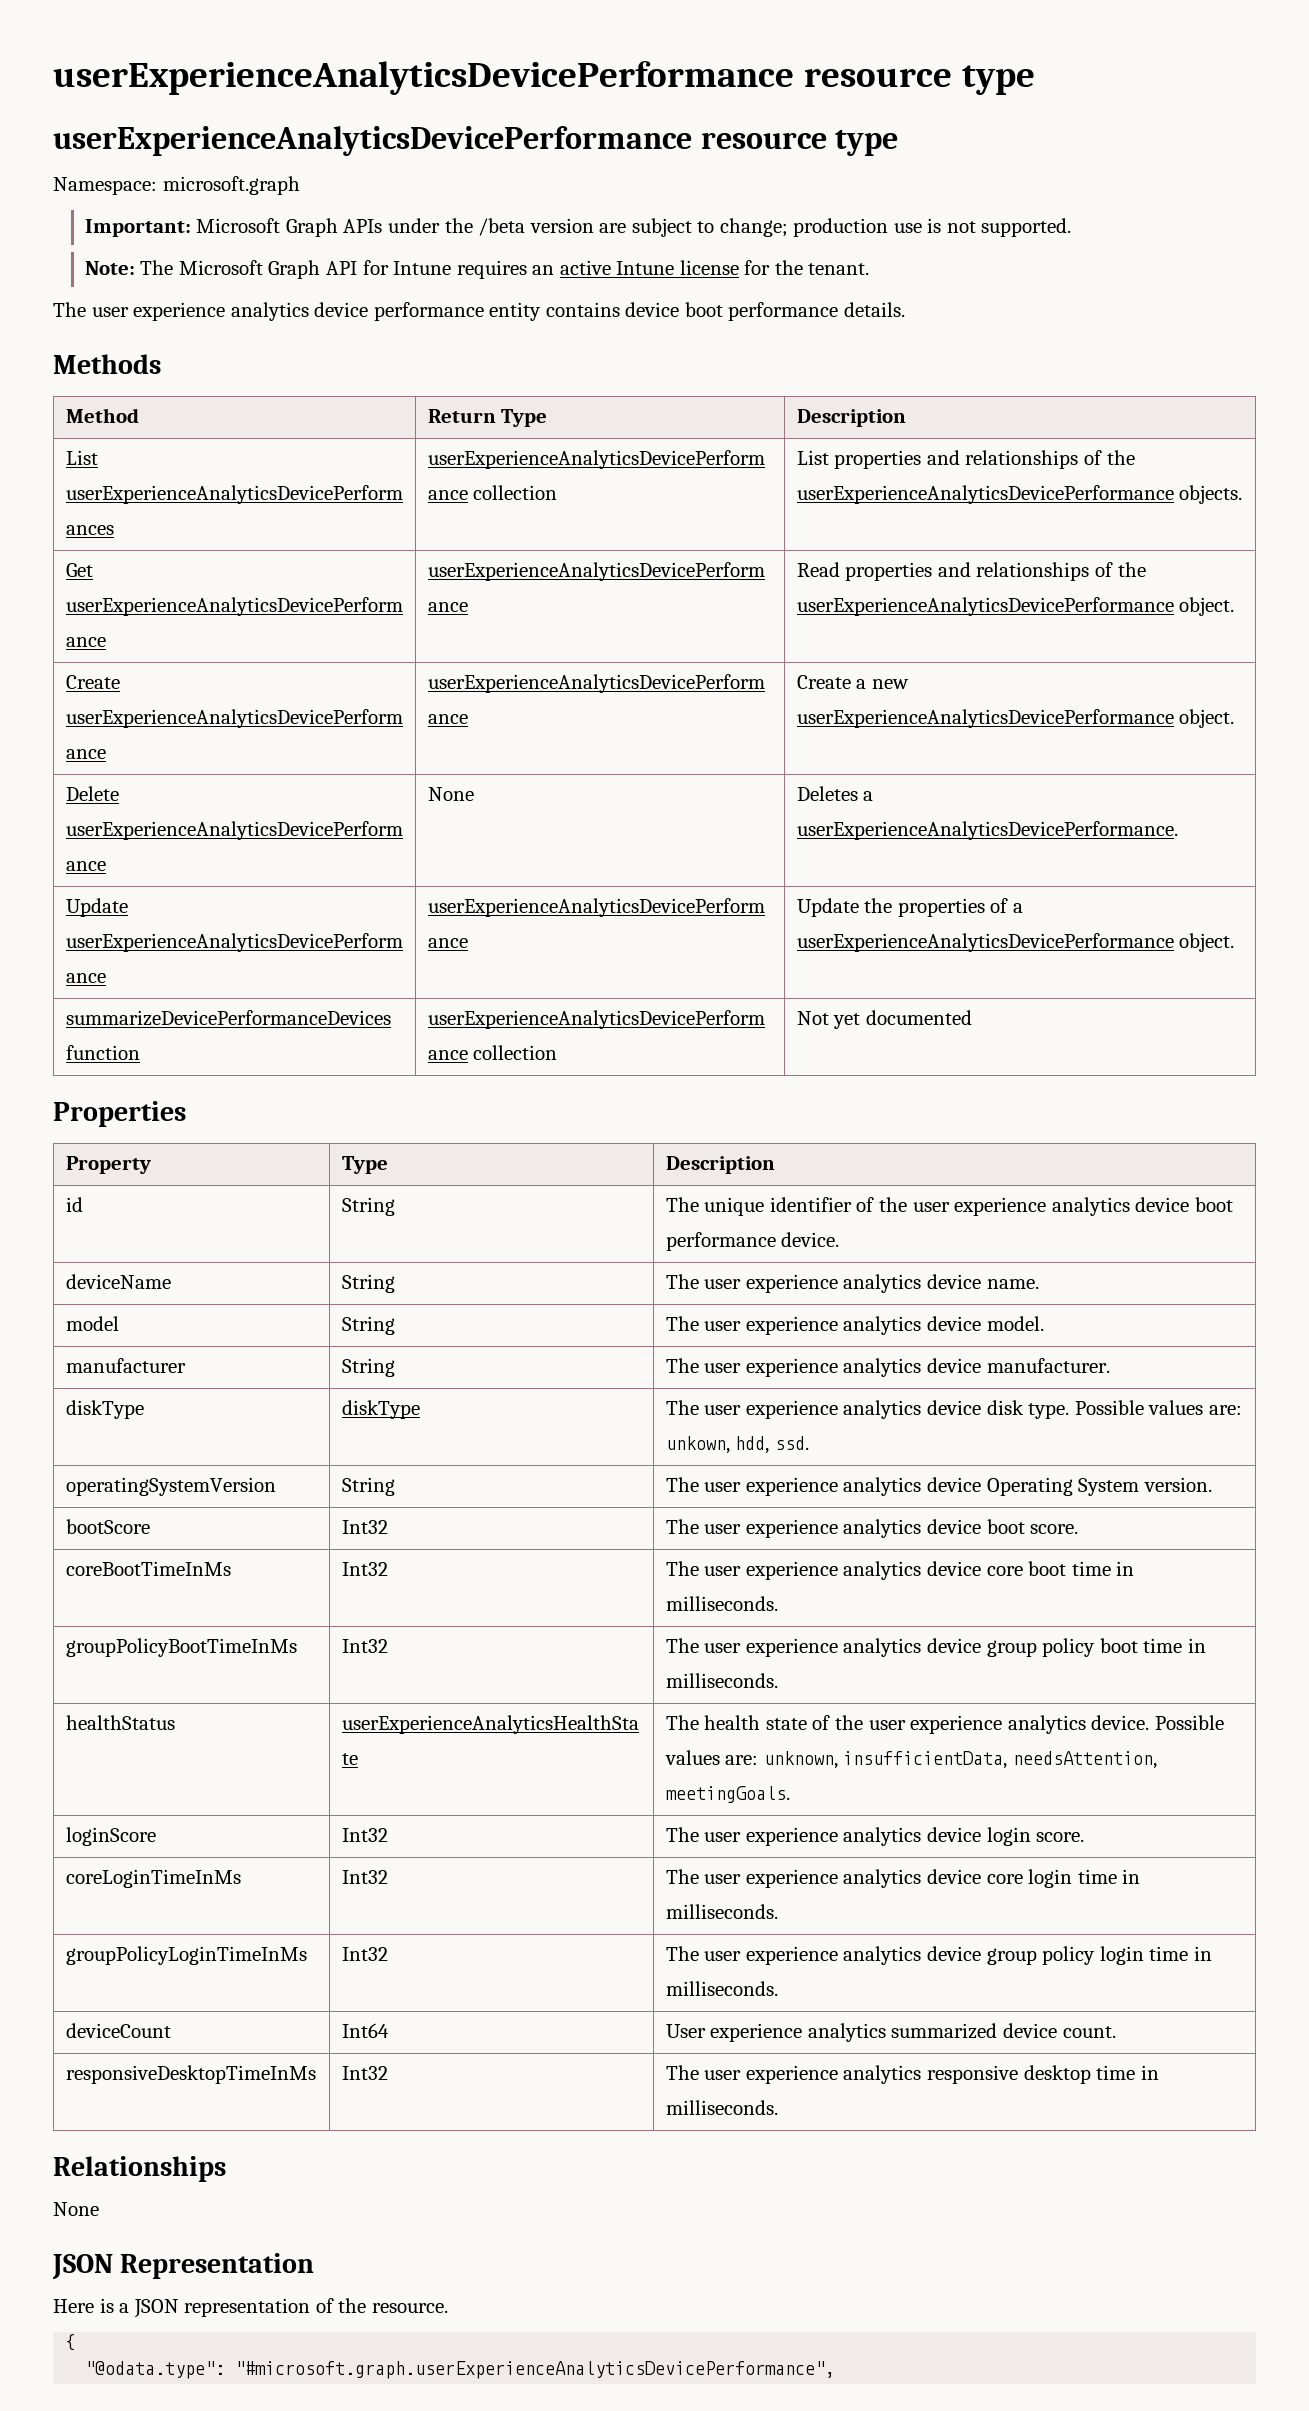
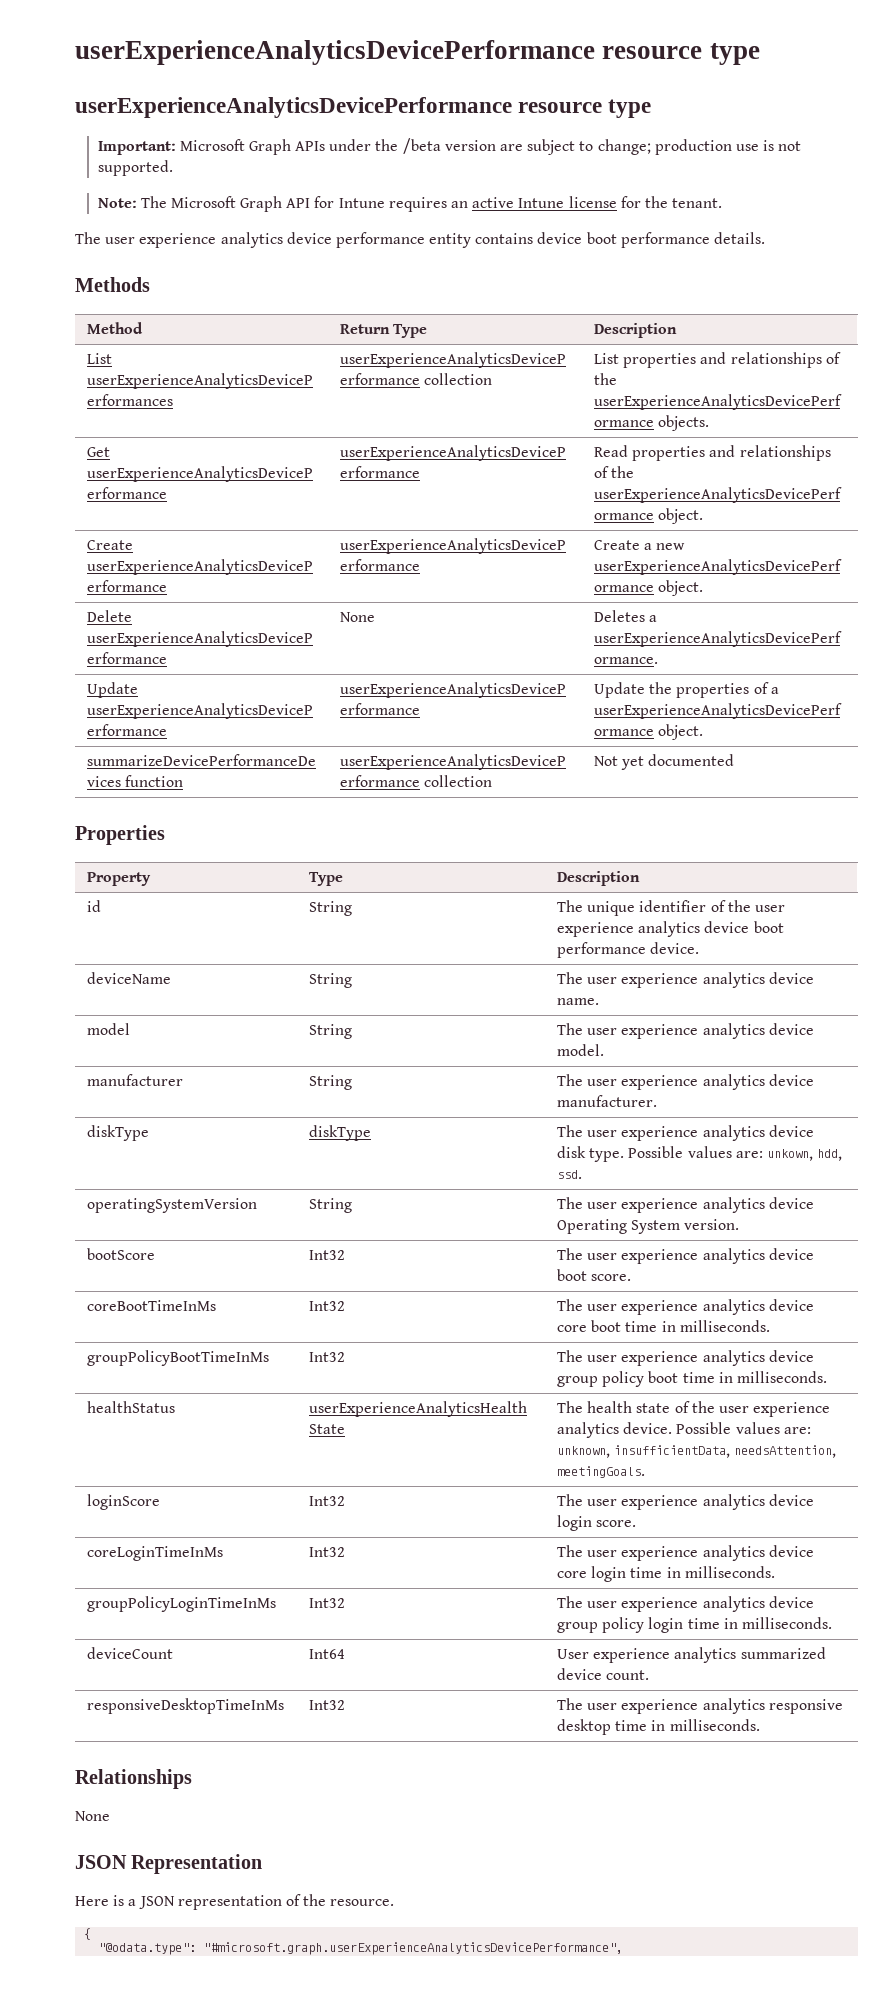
[53,176,300,195] // Namespace: microsoft.graph -> (652, 108) none

